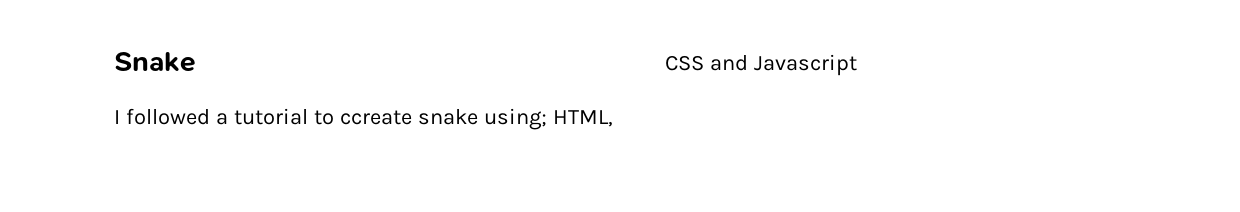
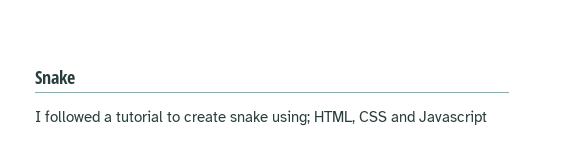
[339,110,412,125] ccreate -> [184,112,226,122] create

